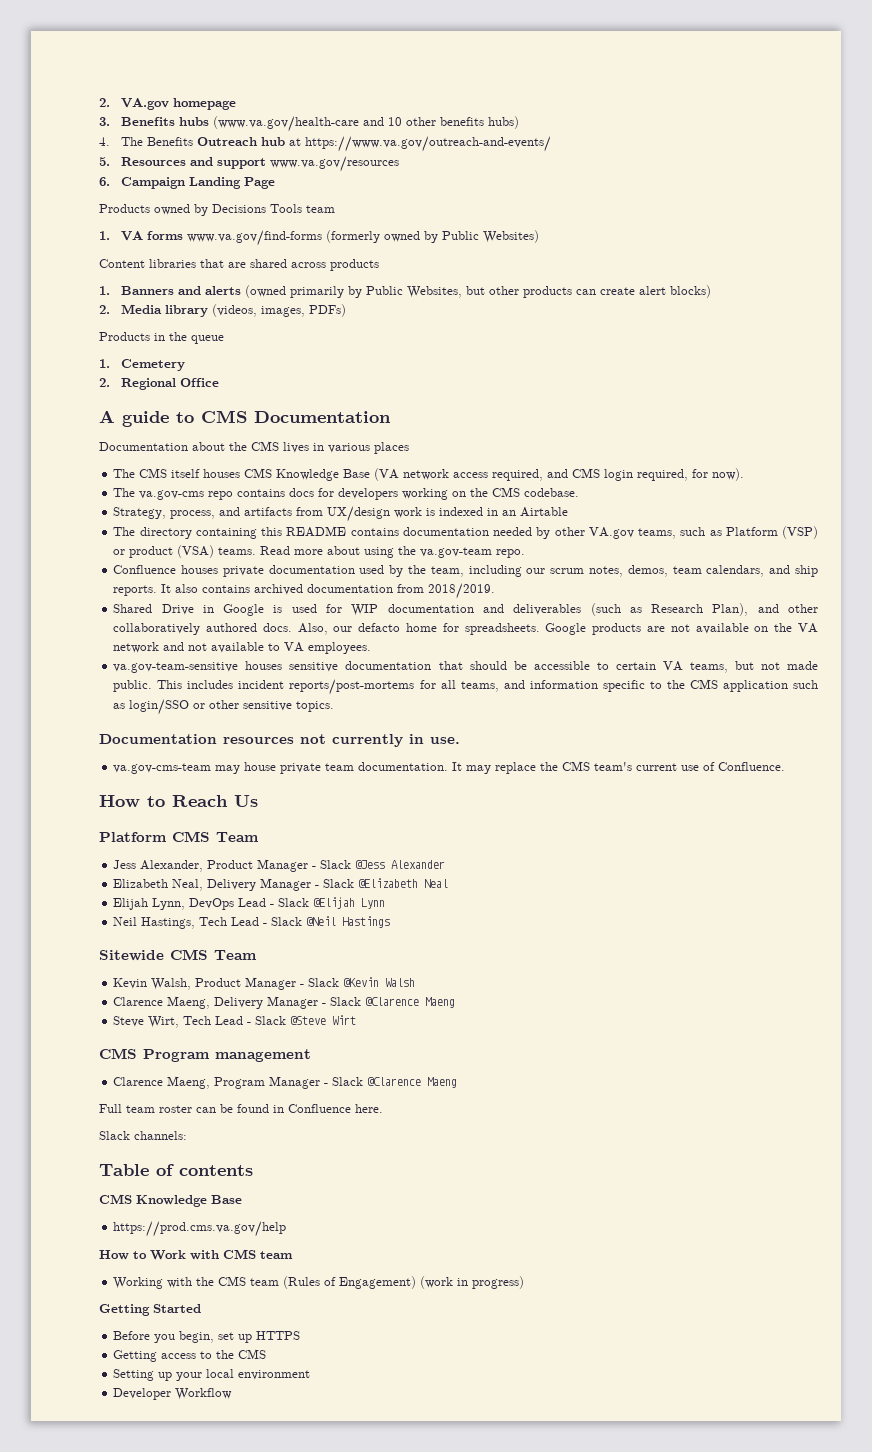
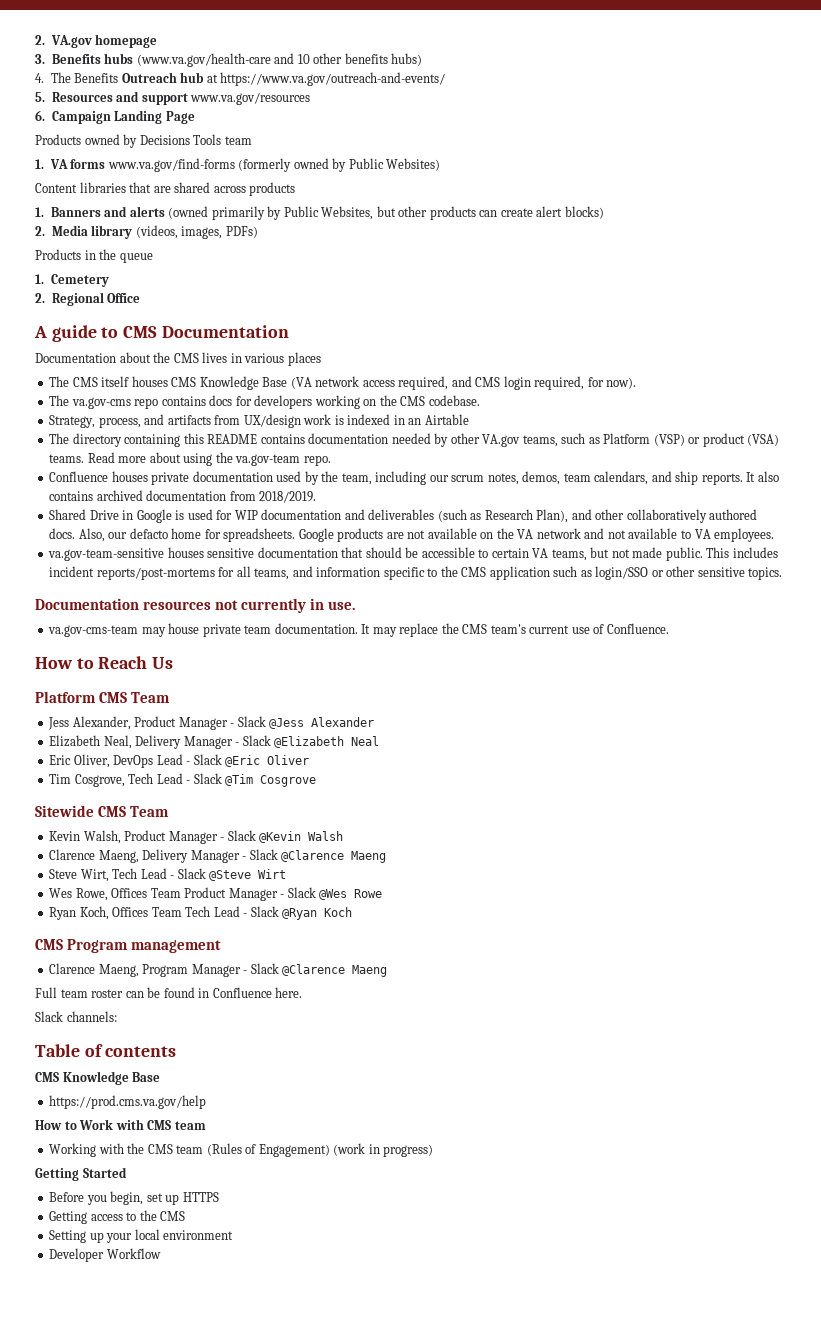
[113,898,186,910] Elijah Lynn, -> [49,754,110,768] Eric Oliver,
[313,897,386,909] [113,916,391,929] @Elijah Lynn // Neil Hastings, Tech Lead - Slack @Neil Hastings -> [225,755,310,767] [49,773,317,787] @Eric Oliver // Tim Cosgrove, Tech Lead - Slack @Tim Cosgrove
(357, 1020) none -> [49,887,383,901] [49,906,353,920] // Wes Rowe, Offices Team Product Manager - Slack @Wes Rowe // Ryan Koch, Offices Team Tech Lead - Slack @Ryan Koch

